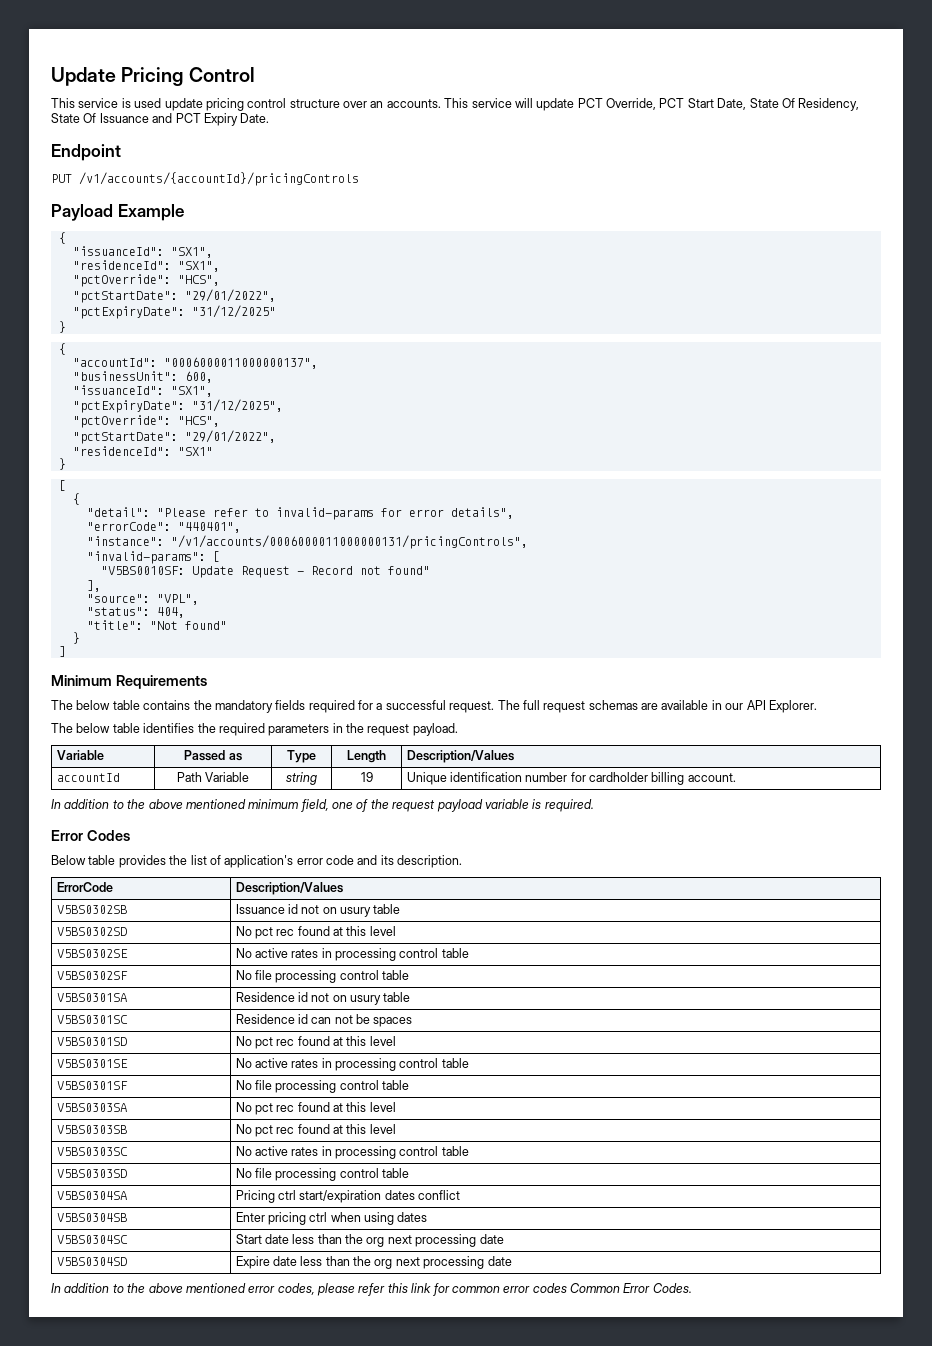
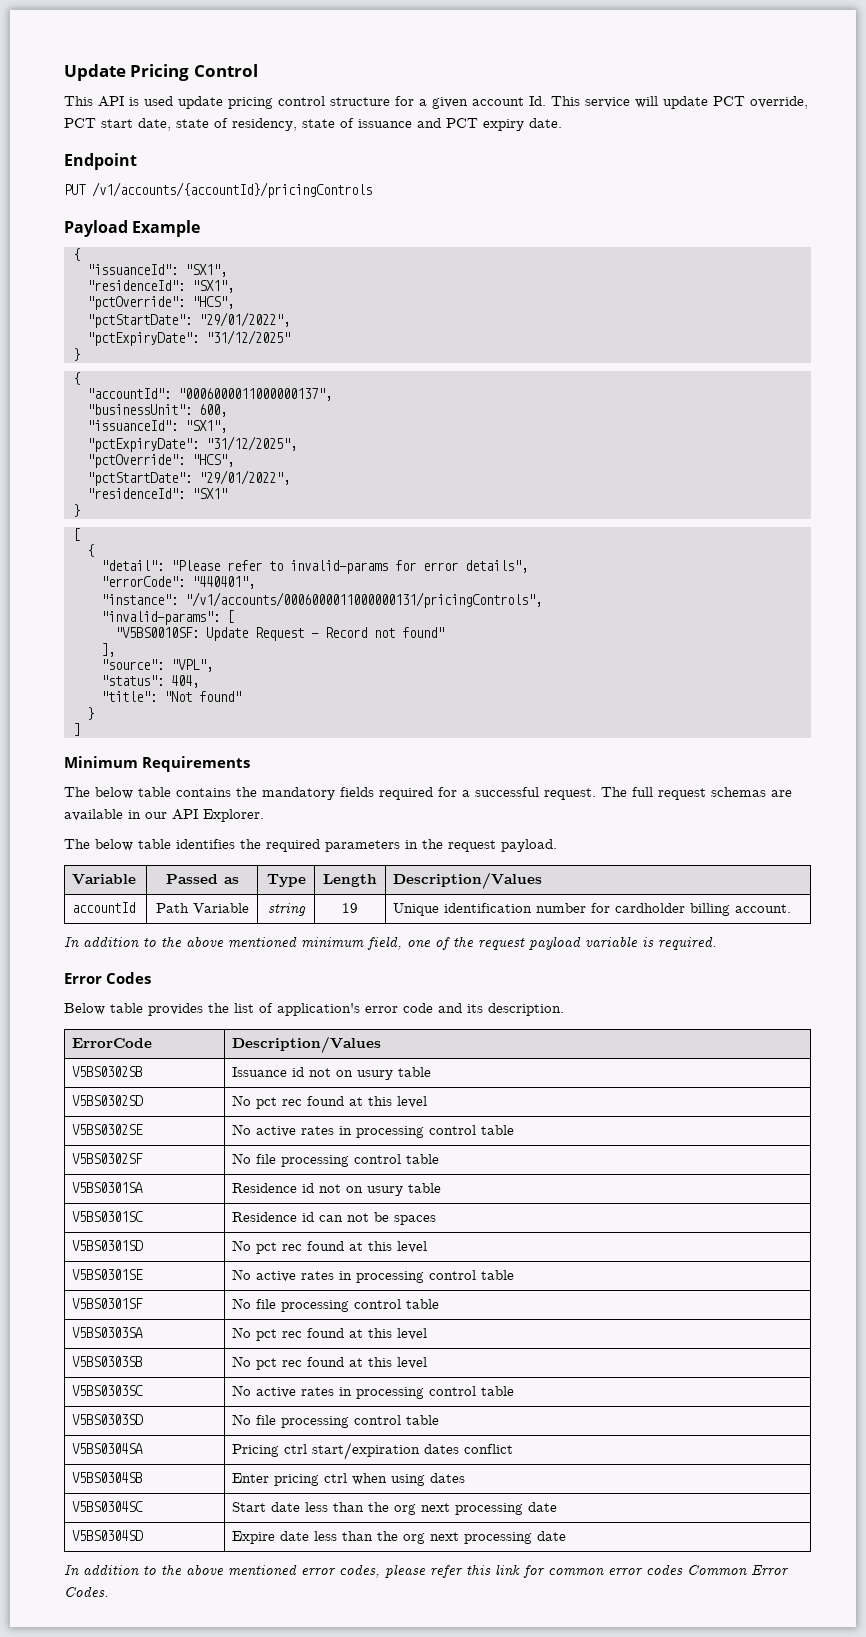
[78,98,119,108] service -> [98,96,124,107] API
[343,99,441,108] over an accounts. -> [395,96,546,109] for a given account Id.
[606,98,860,111] [51,113,270,126] Override, PCT Start Date, State Of Residency, State Of Issuance and PCT Expiry Date. -> [750,96,808,109] [64,118,562,131] override, PCT start date, state of residency, state of issuance and PCT expiry date.

